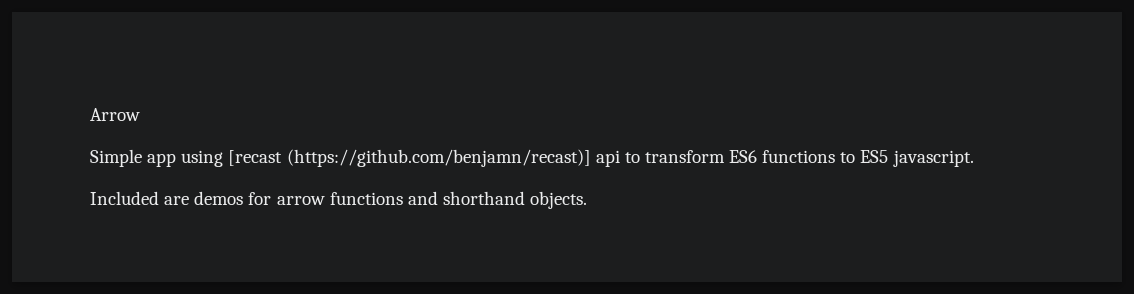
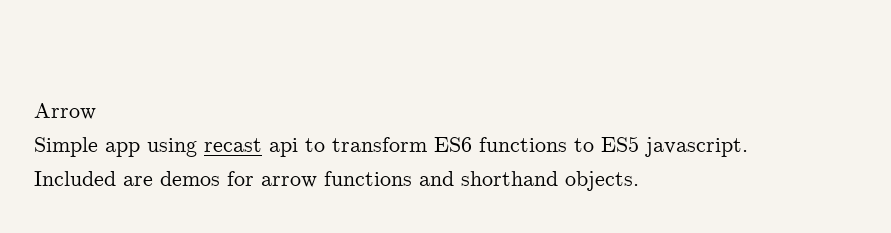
[228,149,591,167] [recast (https://github.com/benjamn/recast)] -> [204,138,262,152] recast

